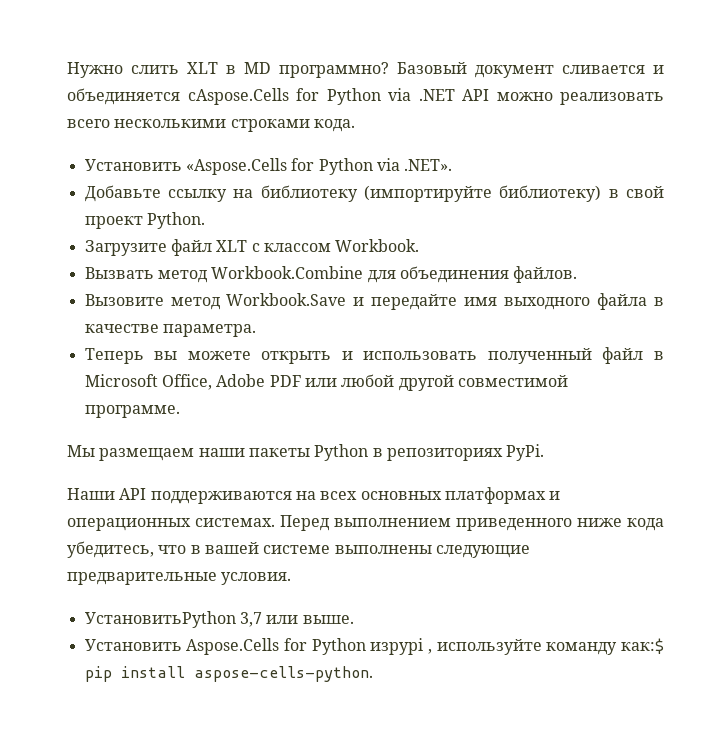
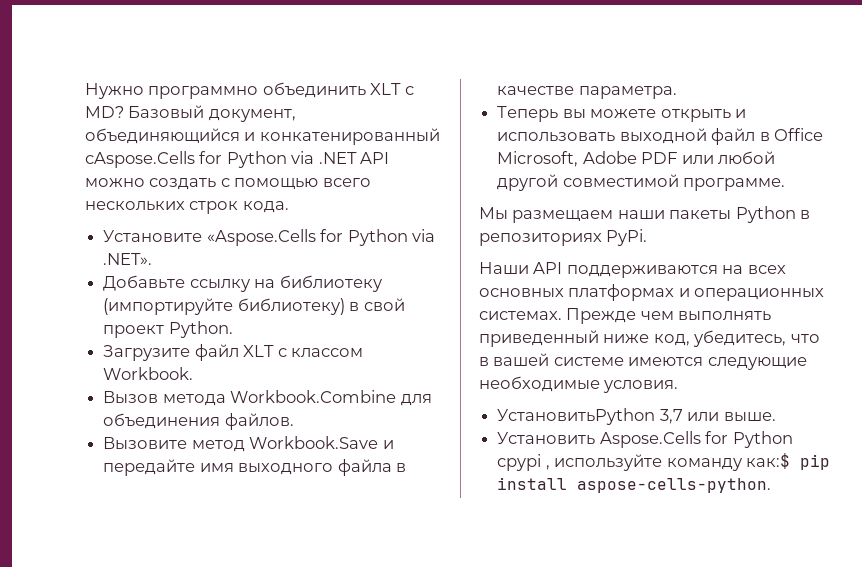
[131,62,664,78] [67,88,180,105] слить XLT в MD программно? Базовый документ сливается и объединяется -> [148,82,414,99] [85,105,296,122] [85,128,440,145] программно объединить XLT с MD? Базовый документ, объединяющийся и конкатенированный
[560,92,664,105] [67,119,310,132] реализовать всего несколькими строками -> [149,178,371,190] [85,201,239,214] создать с помощью всего нескольких строк
[84,159,182,171] Установить -> [103,230,203,243] Установите
[84,267,207,283] Вызвать метод -> [103,391,226,406] Вызов метода
[487,348,592,364] полученный -> [619,128,707,144] выходной
[84,374,212,390] Microsoft Office, -> [773,128,823,141] [497,151,579,167] Office Microsoft,
[280,515,664,531] Перед выполнением приведенного ниже кода -> [566,308,772,324] [479,330,690,347] Прежде чем выполнять приведенный ниже код,
[334,545,530,558] [67,572,217,585] выполнены следующие предварительные -> [628,357,807,370] [479,376,600,392] имеются следующие необходимые
[370,638,424,655] изpypi -> [497,454,542,471] сpypi

